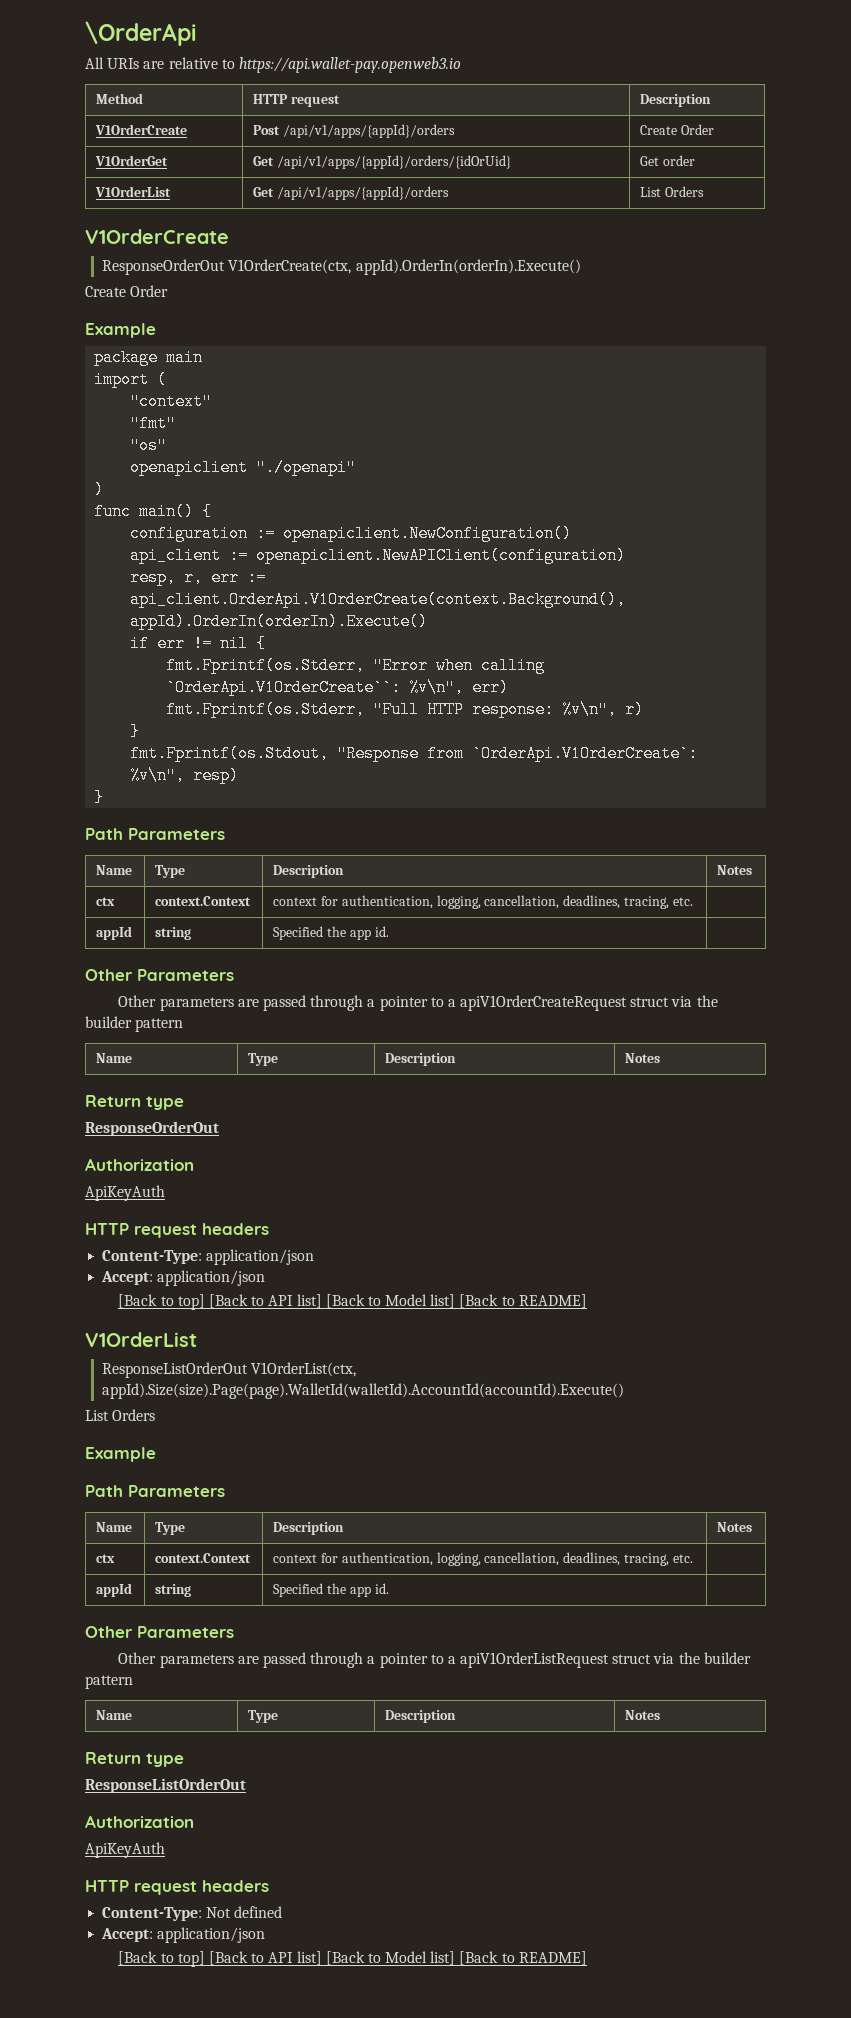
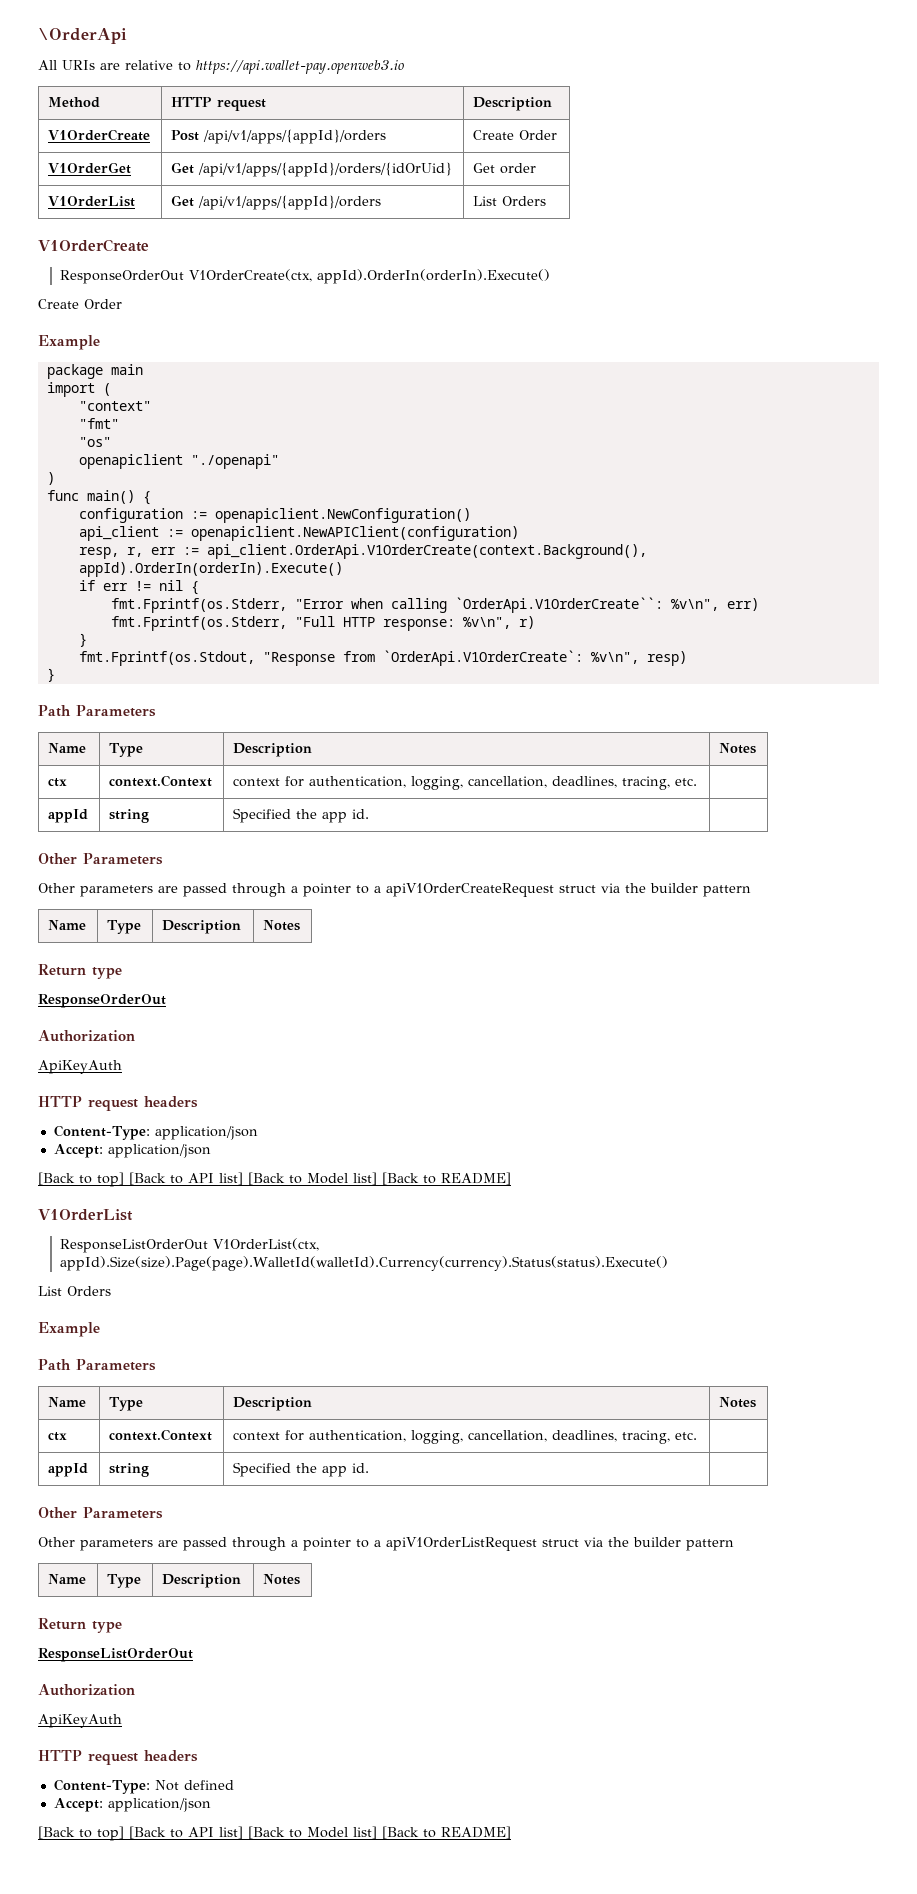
[102,1383,625,1399] appId).Size(size).Page(page).WalletId(walletId).AccountId(accountId).Execute() -> [60,1256,669,1271] appId).Size(size).Page(page).WalletId(walletId).Currency(currency).Status(status).Execute()

